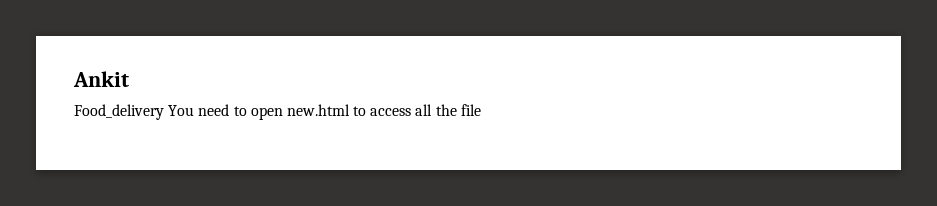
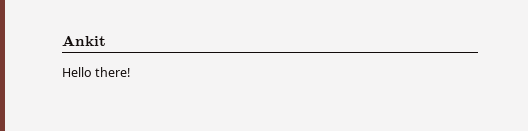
[74,104,481,120] Food_delivery You need to open new.html to access all the file -> [62,67,131,77] Hello there!

